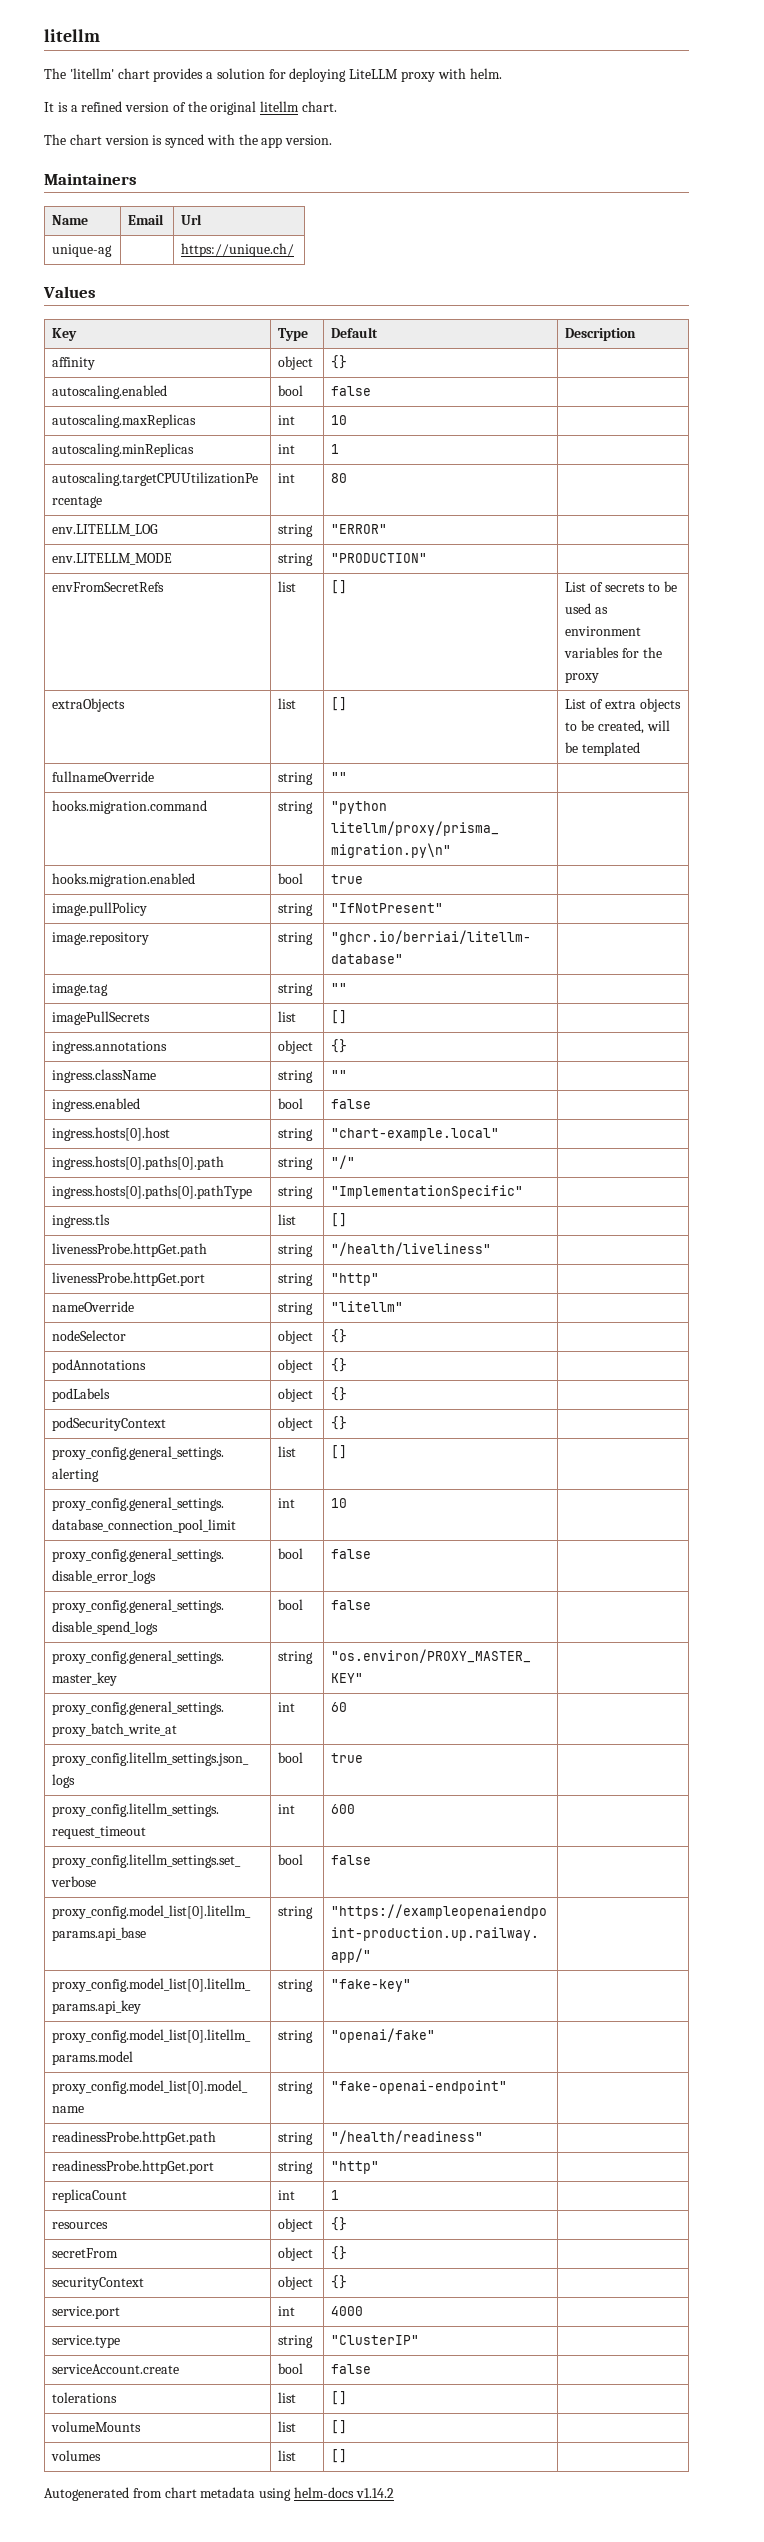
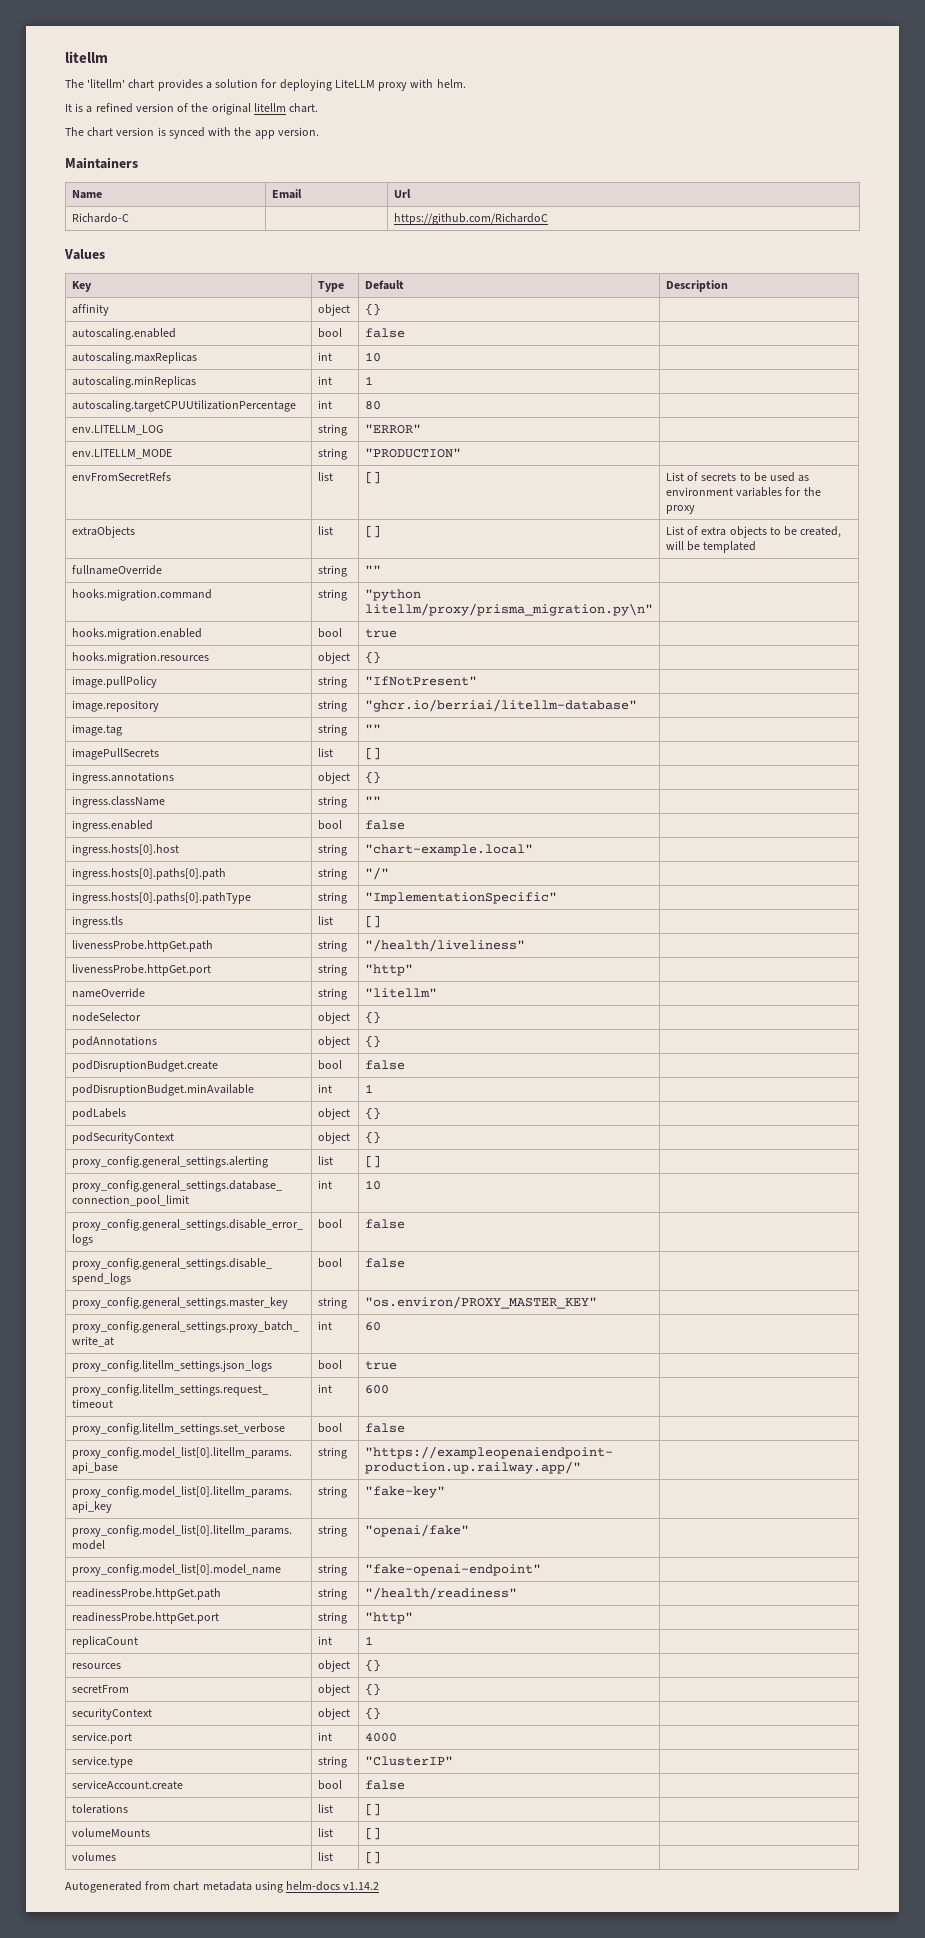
[52,244,113,257] [181,243,295,257] unique-ag | | https://unique.ch/ -> [71,213,129,223] [393,213,548,225] Richardo-C | | https://github.com/RichardoC
(364, 879) none -> [71,652,209,664] [317,652,350,664] [364,651,381,664] // hooks.migration.resources | object | {} |
(348, 1365) none -> [71,1060,218,1072] [317,1060,342,1070] [364,1060,405,1070] [71,1084,254,1096] [317,1084,332,1093] [364,1084,373,1093] // podDisruptionBudget.create | bool | false | // podDisruptionBudget.minAvailable | int | 1 |

